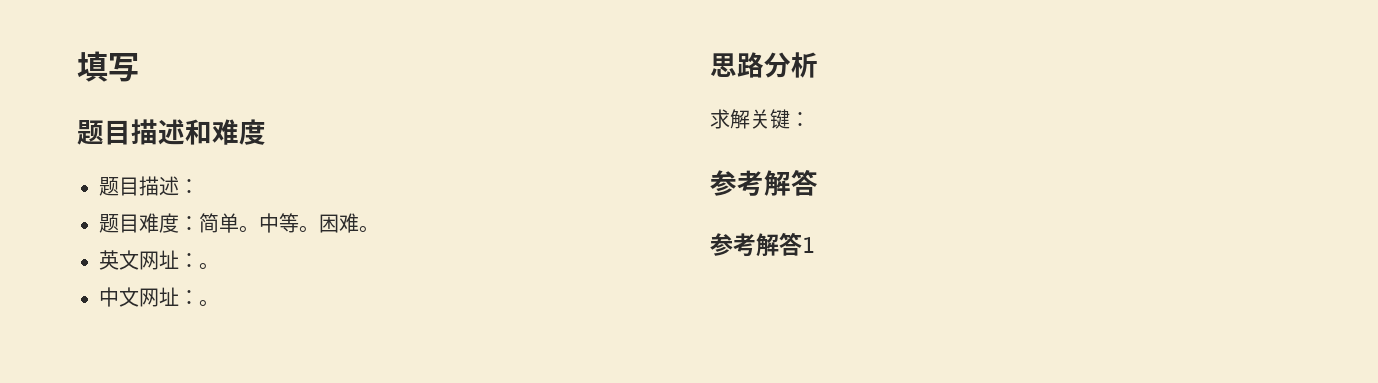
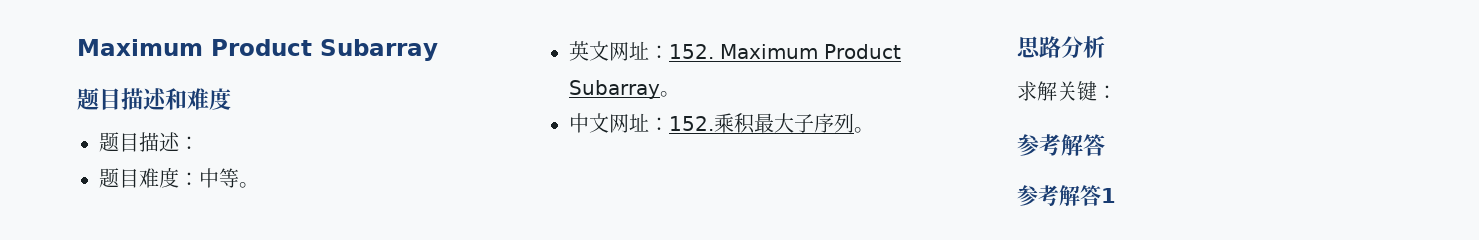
[77,51,139,82] 填写 -> [77,39,438,61] Maximum Product Subarray
[199,213,259,233] 简单。 -> (199, 179) none
[319,213,379,233] 困难。 -> (259, 185) none
(199, 260) none -> [669,44,901,59] [569,80,660,99] 152. Maximum Product Subarray
(199, 297) none -> [669,113,854,134] 152.乘积最大子序列

